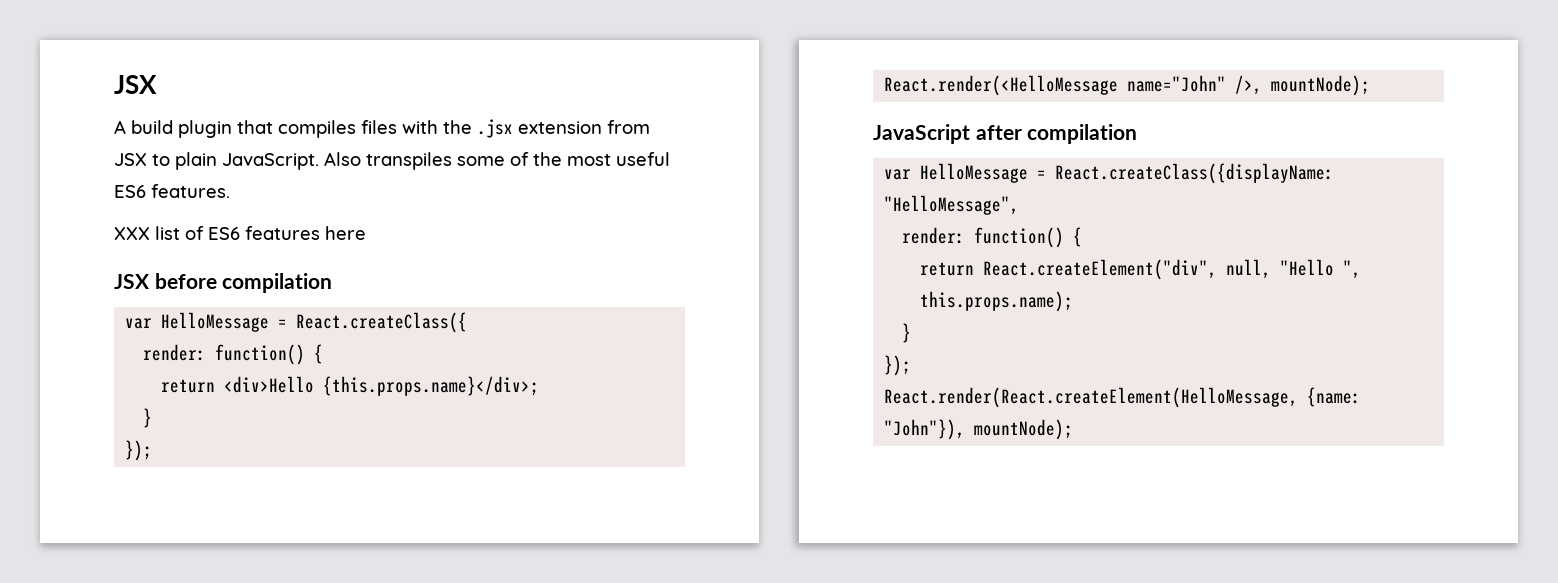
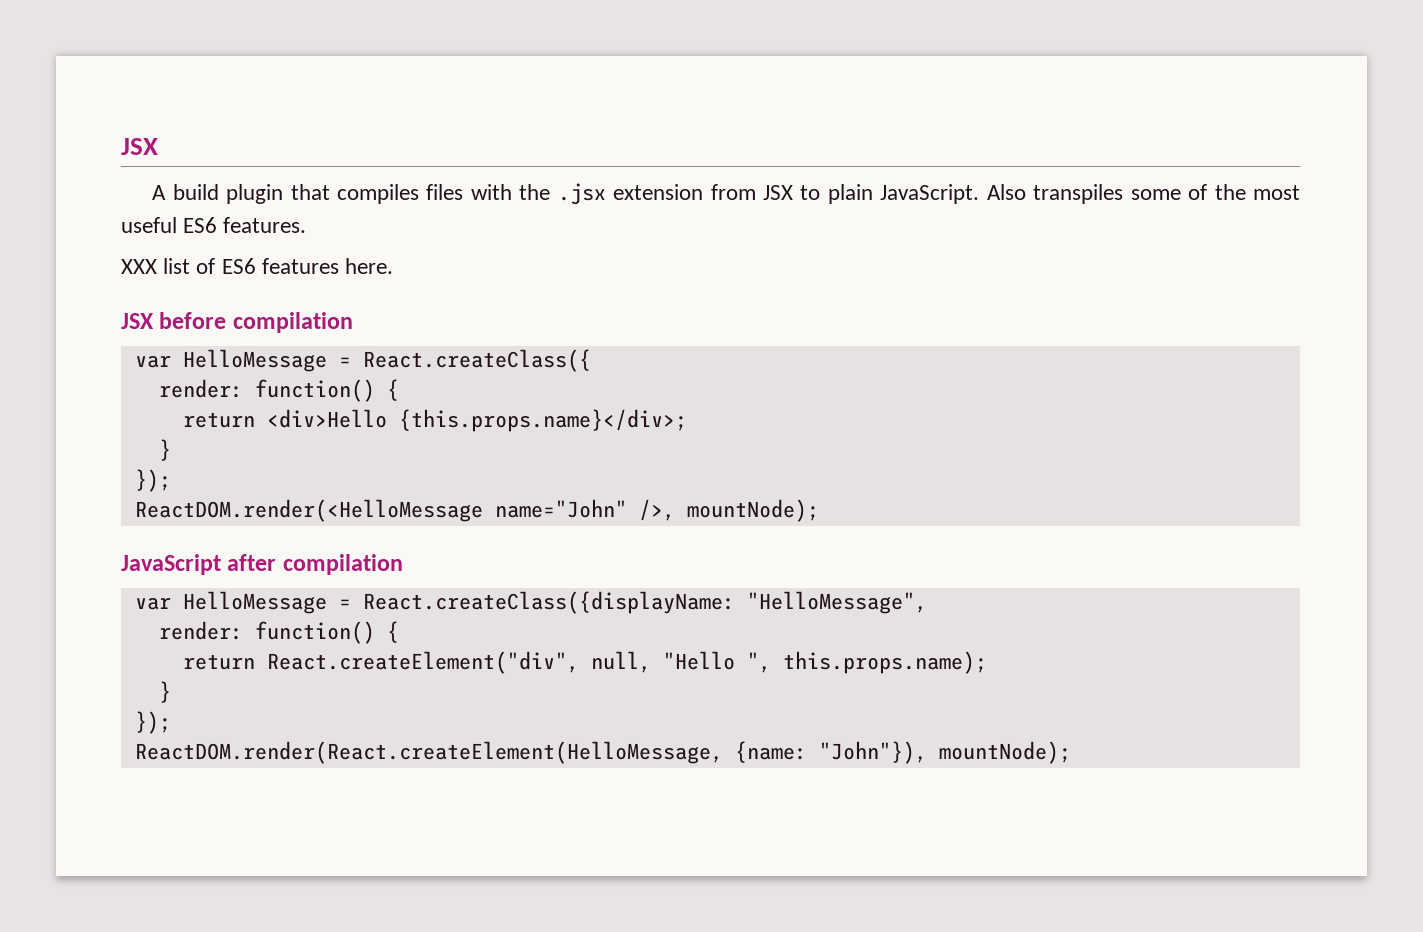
[325,226,366,240] here -> [345,258,394,274] here.
[884,75,1119,96] React.render(<HelloMessage -> [134,499,483,522] ReactDOM.render(<HelloMessage
[884,387,1299,408] React.render(React.createElement(HelloMessage, -> [134,741,723,764] ReactDOM.render(React.createElement(HelloMessage,

